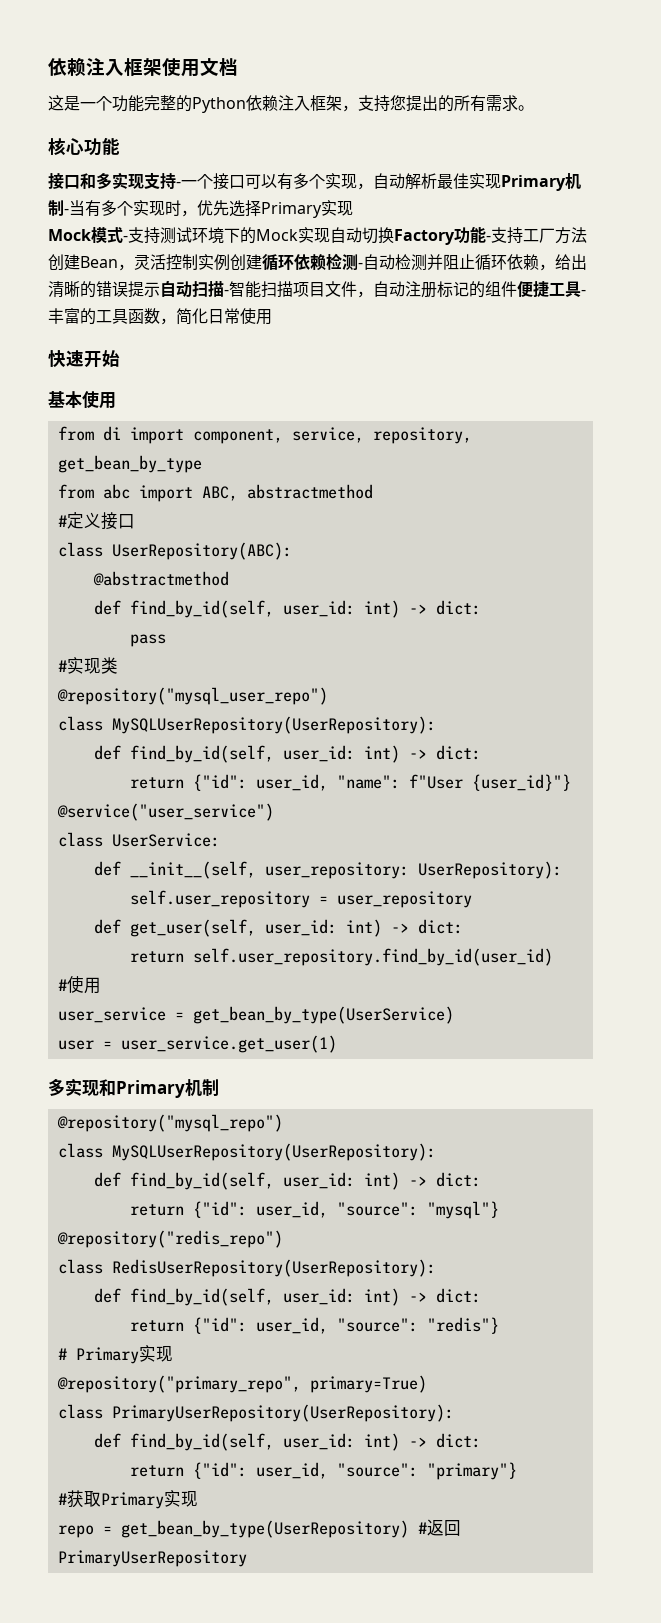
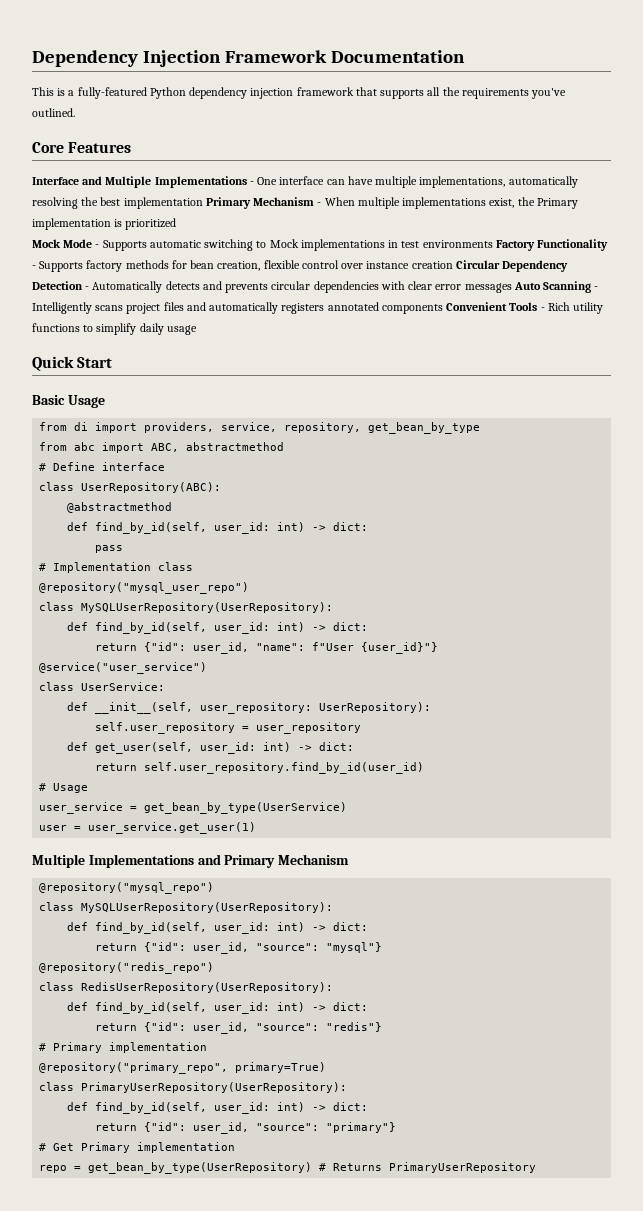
[48,58,238,77] [48,95,534,113] [48,137,120,156] [48,172,581,191] [48,200,353,218] [48,226,587,245] [48,253,587,271] [48,280,586,298] [48,308,272,325] [48,350,120,368] [48,391,116,409] 依赖注入框架使用文档 // 这是一个功能完整的Python依赖注入框架，支持您提出的所有需求。 // 核心功能 // 接口和多实现支持-一个接口可以有多个实现，自动解析最佳实现Primary机制-当有多个实现时，优先选择Primary实现 // Mock模式-支持测试环境下的Mock实现自动切换Factory功能-支持工厂方法创建Bean，灵活控制实例创建循环依赖检测-自动检测并阻止循环依赖，给出清晰的错误提示自动扫描-智能扫描项目文件，自动注册标记的组件便捷工具-丰富的工具函数，简化日常使用 // 快速开始 // 基本使用 -> [32,50,465,67] [32,87,567,99] [32,108,75,117] [32,142,132,153] [32,176,578,188] [32,197,578,209] [32,218,177,230] [32,239,609,251] [32,260,569,272] [32,281,599,293] [32,302,604,314] [32,323,197,335] [32,356,113,371] [32,395,105,408] Dependency Injection Framework Documentation // This is a fully-featured Python dependency injection framework that supports all the requirements you've outlined. // Core Features // Interface and Multiple Implementations - One interface can have multiple implementations, automatically resolving the best implementation Primary Mechanism - When multiple implementations exist, the Primary implementation is prioritized // Mock Mode - Supports automatic switching to Mock implementations in test environments Factory Functionality - Supports factory methods for bean creation, flexible control over instance creation Circular Dependency Detection - Automatically detects and prevents circular dependencies with clear error messages Auto Scanning - Intelligently scans project files and automatically registers annotated components Convenient Tools - Rich utility functions to simplify daily usage // Quick Start // Basic Usage
[192,429,283,444] component, -> [144,422,215,433] providers,
[66,512,135,530] 定义接口 -> [53,462,166,471] Define interface
[66,657,118,674] 实现类 -> [53,562,194,573] Implementation class
[66,976,101,994] 使用 -> [53,783,89,793] Usage
[48,1078,219,1098] 多实现和Primary机制 -> [32,854,350,868] Multiple Implementations and Primary Mechanism
[138,1345,173,1362] 实现 -> [109,1042,208,1053] implementation
[66,1490,198,1509] 获取Primary实现 -> [53,1142,236,1153] Get Primary implementation
[426,1519,461,1536] 返回 -> [333,1163,383,1171] Returns

